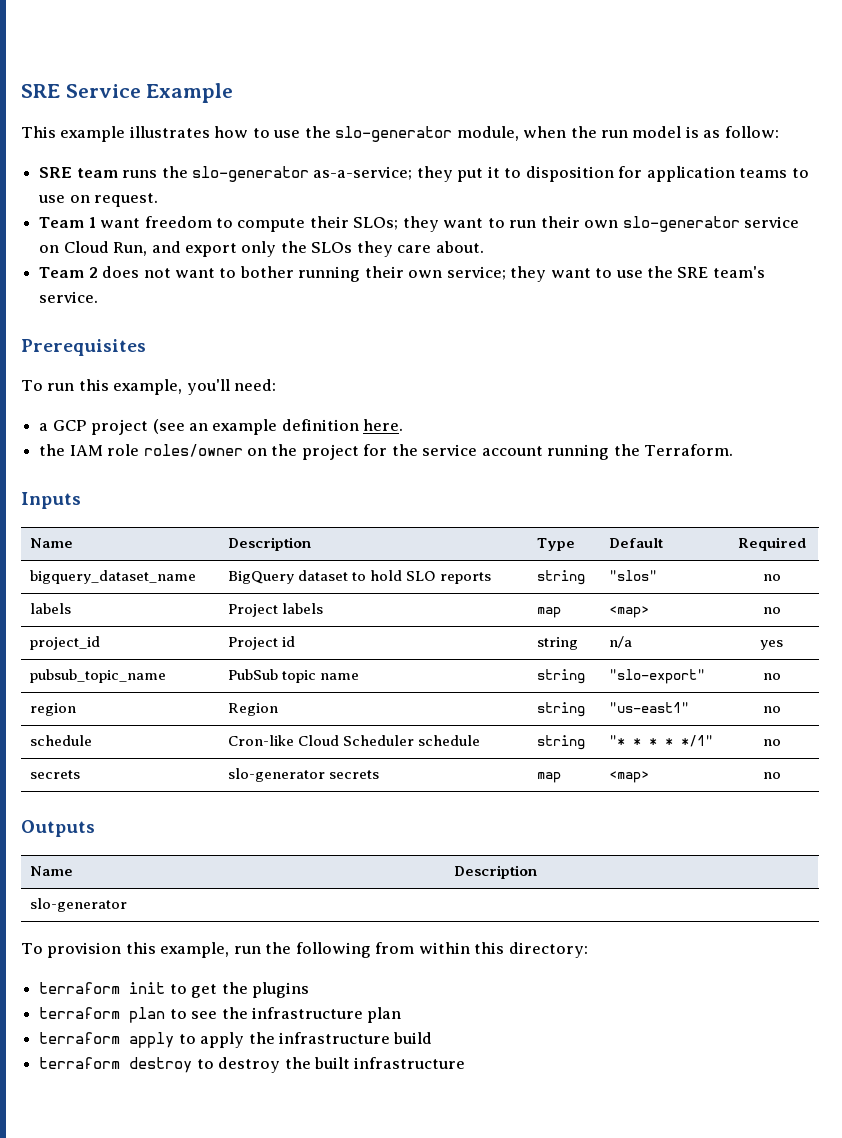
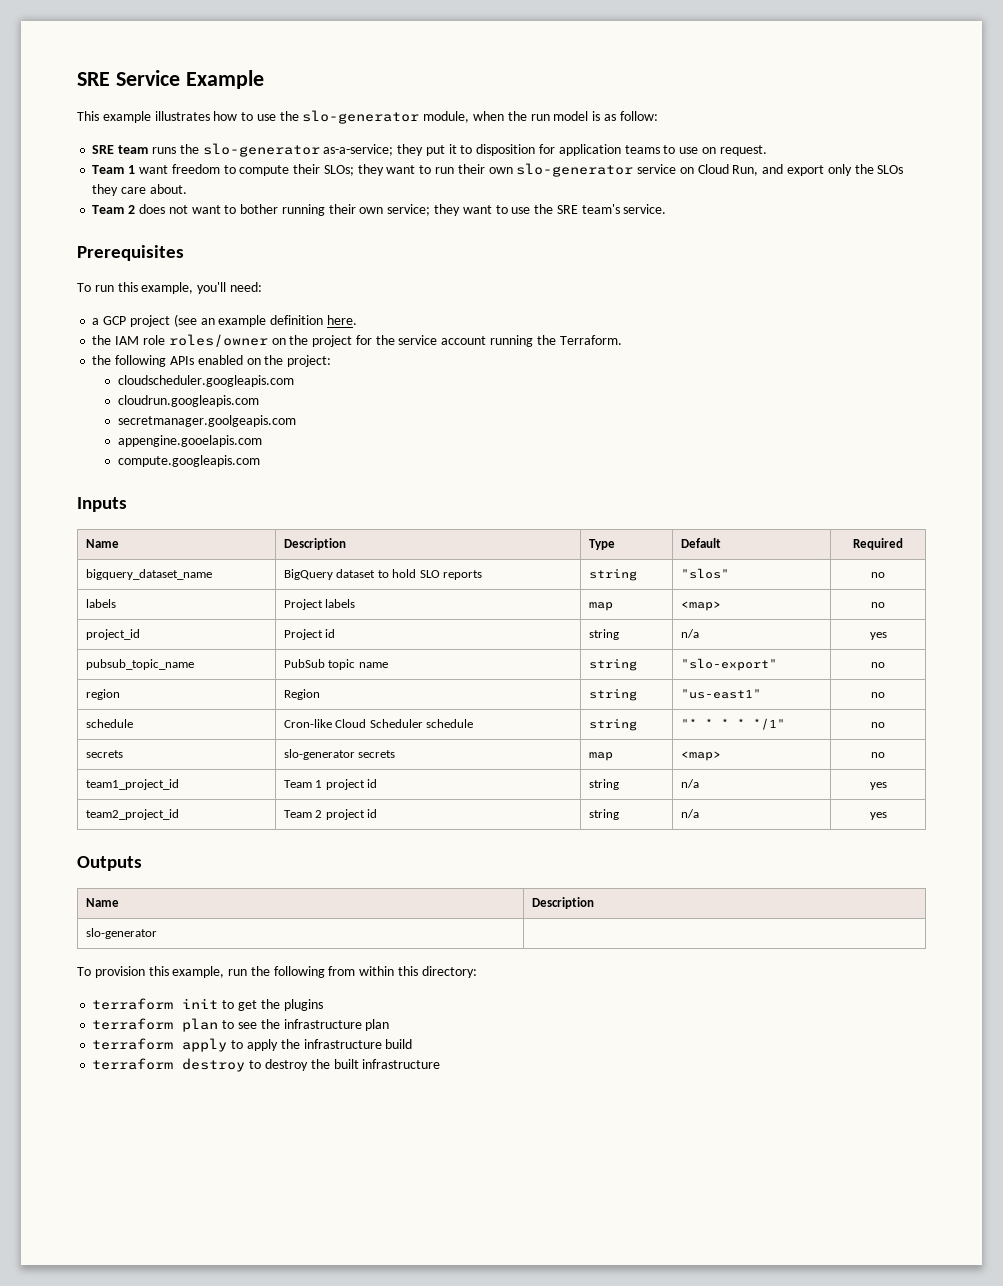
(734, 450) none -> [92,355,332,367] [117,375,294,387] [117,395,259,407] [117,415,296,427] [117,435,262,447] [117,455,260,467] // the following APIs enabled on the project: // cloudscheduler.googleapis.com // cloudrun.googleapis.com // secretmanager.goolgeapis.com // appengine.gooelapis.com // compute.googleapis.com
(781, 775) none -> [86,779,180,790] [284,779,378,790] [589,779,620,790] [681,779,700,788] [869,782,887,790] [86,809,180,820] [284,809,378,820] [589,809,620,820] [681,809,700,818] [869,812,887,820] // team1_project_id | Team 1 project id | string | n/a | yes // team2_project_id | Team 2 project id | string | n/a | yes

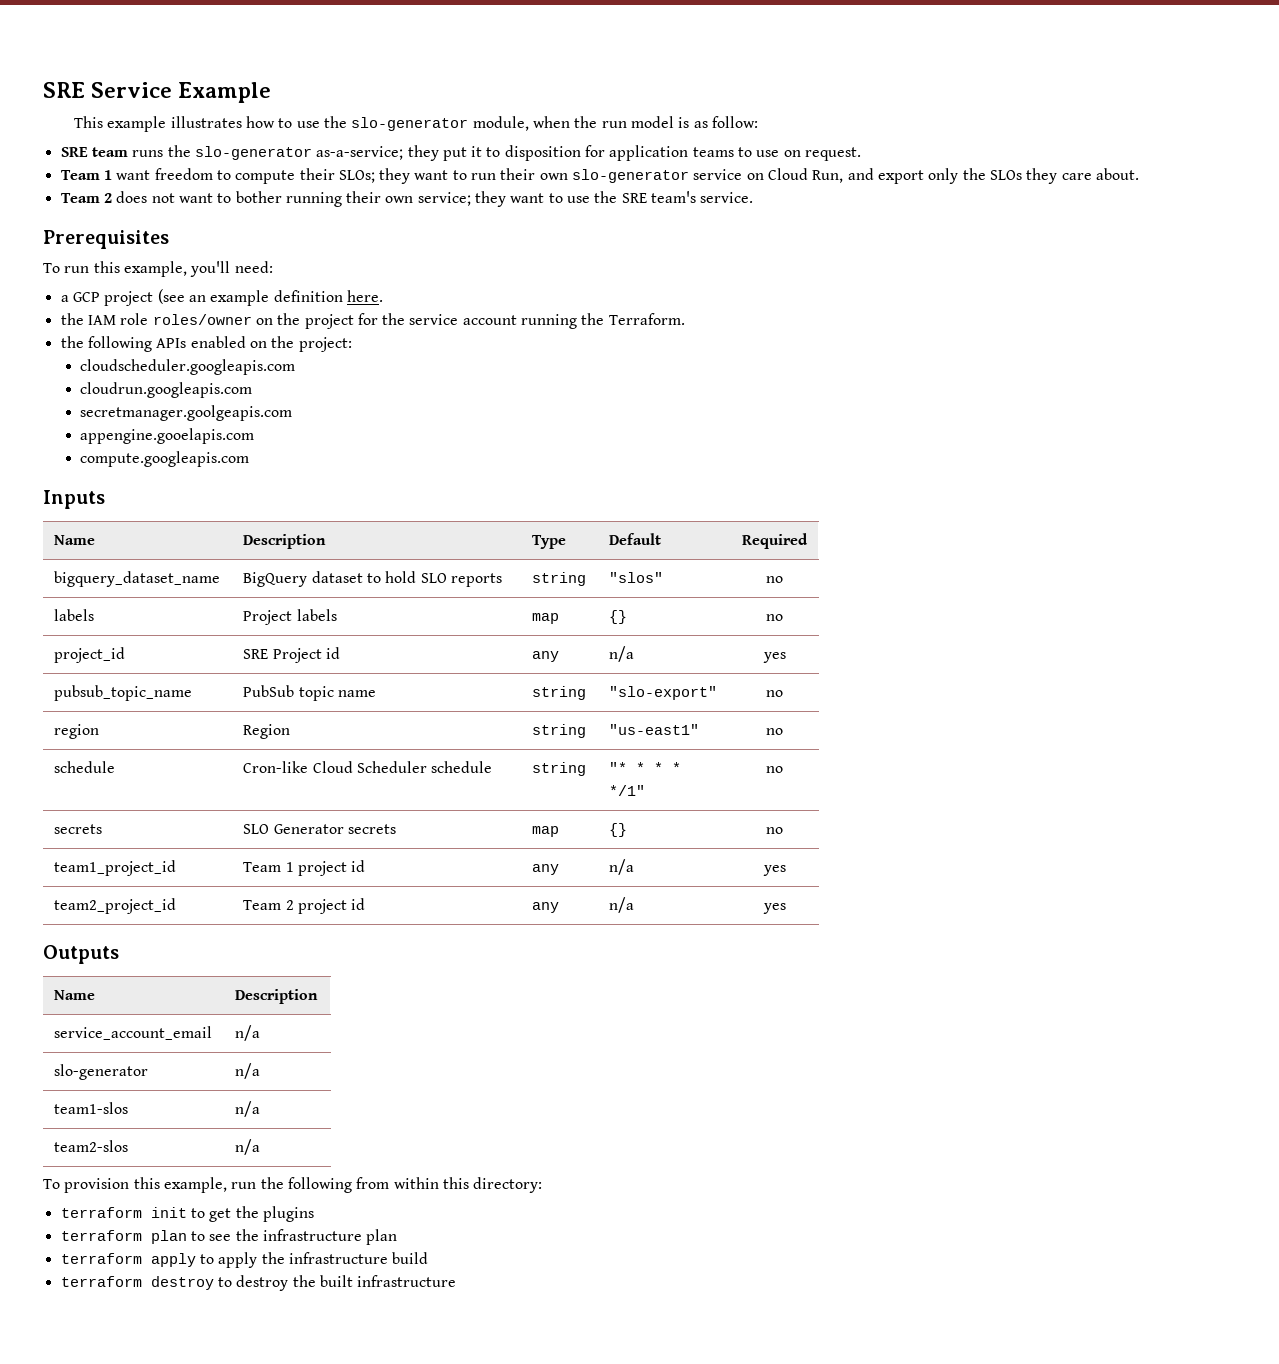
[681,601,722,611] <map> -> [609,610,628,624] {}
(141, 634) none -> [243,649,269,659] SRE
[589,629,620,640] string -> [532,651,560,662] any
[284,749,356,760] slo-generator -> [243,824,344,834] SLO Generator
[681,751,722,761] <map> -> [609,823,628,837] {}
[589,779,620,790] string -> [532,864,560,875] any
[589,809,620,820] string -> [532,902,560,913] any
(595, 903) none -> [54,1026,213,1040] [235,1025,261,1041] // service_account_email | n/a
(158, 933) none -> [235,1063,261,1079] [54,1102,129,1114] [235,1101,261,1117] [54,1140,129,1152] [235,1139,261,1155] n/a // team1-slos | n/a // team2-slos | n/a

